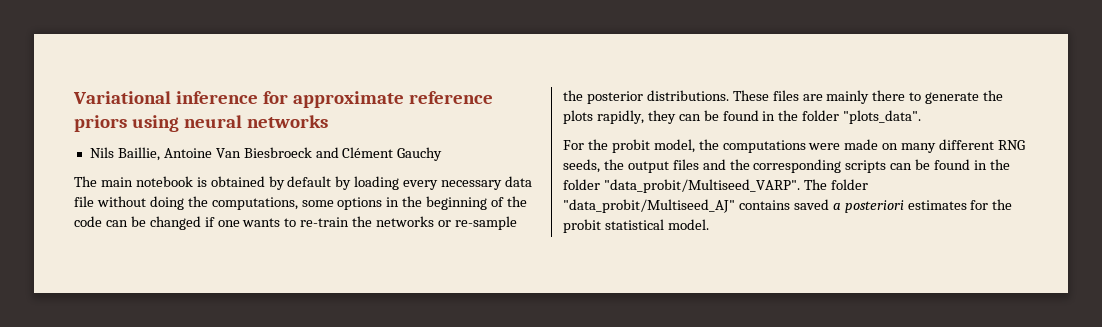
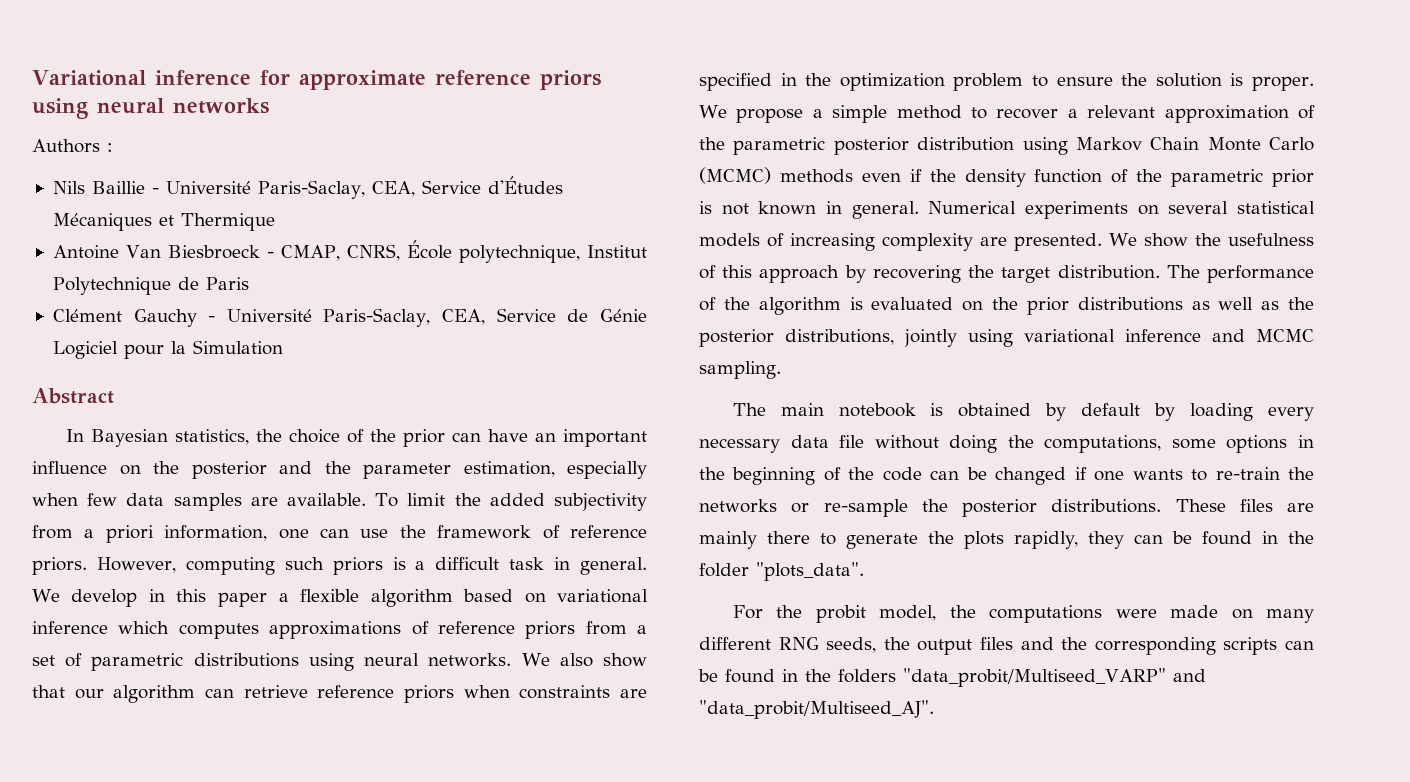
(328, 121) none -> [32,139,113,153] // Authors :
[117,147,443,161] Baillie, Antoine Van Biesbroeck and Clément Gauchy -> [91,176,563,199] [52,213,275,231] [52,240,647,263] [52,277,249,295] [52,308,647,327] [52,340,283,359] [32,388,114,404] [65,429,647,447] [32,461,647,479] [32,493,648,511] [32,525,647,543] [32,557,647,575] [32,589,648,607] [32,621,647,639] [32,653,647,671] [32,685,647,703] [699,73,1315,91] [699,105,1315,123] [699,137,1314,155] [699,167,1314,187] [699,201,1315,219] [699,233,1314,251] [699,265,1314,283] [699,297,1314,315] [699,329,1314,347] [699,361,781,379] Baillie - Université Paris-Saclay, CEA, Service d'Études Mécaniques et Thermique // Antoine Van Biesbroeck - CMAP, CNRS, École polytechnique, Institut Polytechnique de Paris // Clément Gauchy - Université Paris-Saclay, CEA, Service de Génie Logiciel pour la Simulation // Abstract // In Bayesian statistics, the choice of the prior can have an important influence on the posterior and the parameter estimation, especially when few data samples are available. To limit the added subjectivity from a priori information, one can use the framework of reference priors. However, computing such priors is a difficult task in general. We develop in this paper a flexible algorithm based on variational inference which computes approximations of reference priors from a set of parametric distributions using neural networks. We also show that our algorithm can retrieve reference priors when constraints are specified in the optimization problem to ensure the solution is proper. We propose a simple method to recover a relevant approximation of the parametric posterior distribution using Markov Chain Monte Carlo (MCMC) methods even if the density function of the parametric prior is not known in general. Numerical experiments on several statistical models of increasing complexity are presented. We show the usefulness of this approach by recovering the target distribution. The performance of the algorithm is evaluated on the prior distributions as well as the posterior distributions, jointly using variational inference and MCMC sampling.
[563,179,868,193] [563,199,1013,213] [563,219,709,233] folder "data_probit/Multiseed_VARP". The folder "data_probit/Multiseed_AJ" contains saved a posteriori estimates for the probit statistical model. -> [838,668,1206,687] [699,700,934,719] folders "data_probit/Multiseed_VARP" and "data_probit/Multiseed_AJ".

